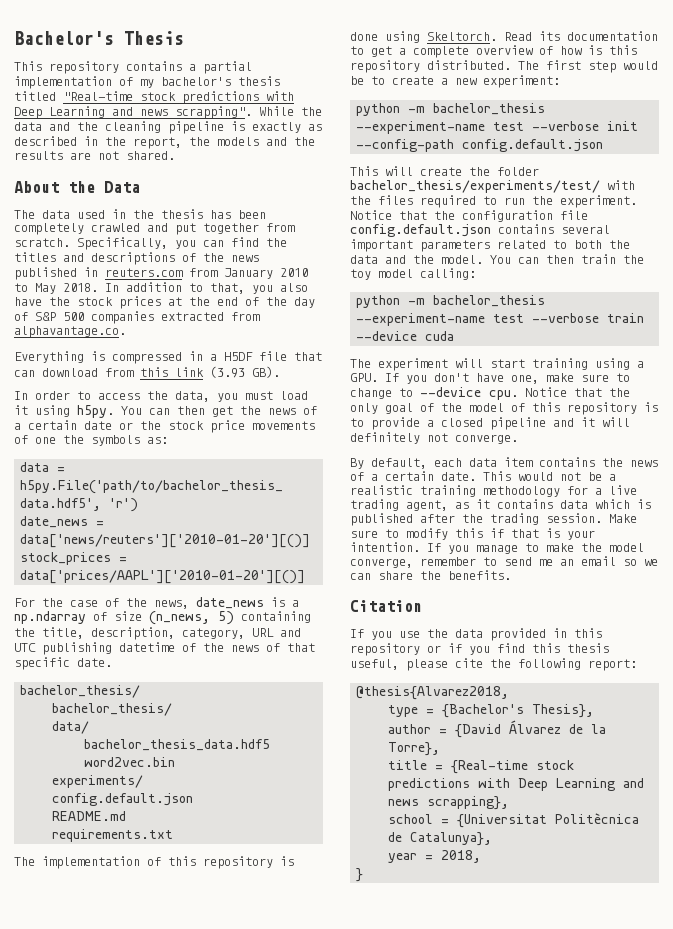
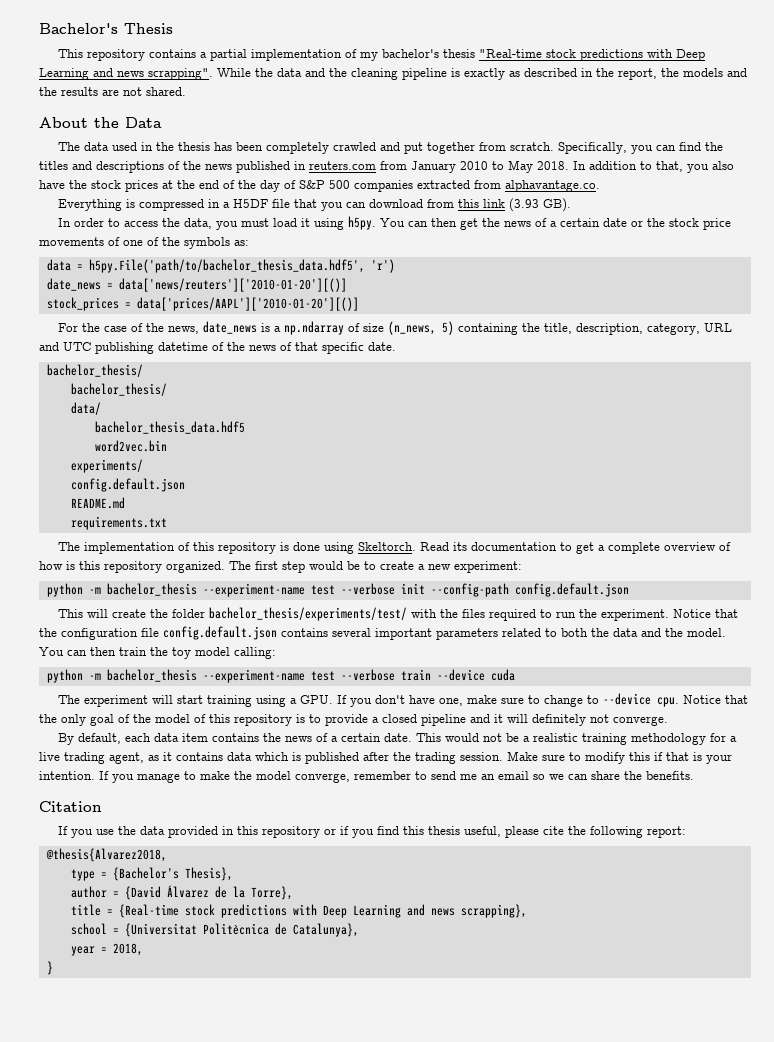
[14,91,56,101] titled -> (475, 53) none
(322, 356) none -> [320,202,343,211] you
(56, 440) none -> [147,237,159,246] of
[427,60,511,70] distributed. -> [166,561,225,573] organized.

